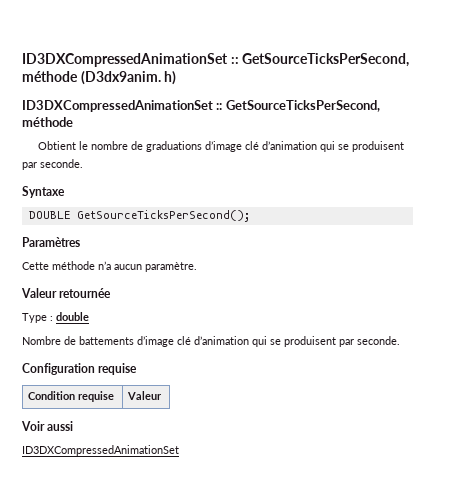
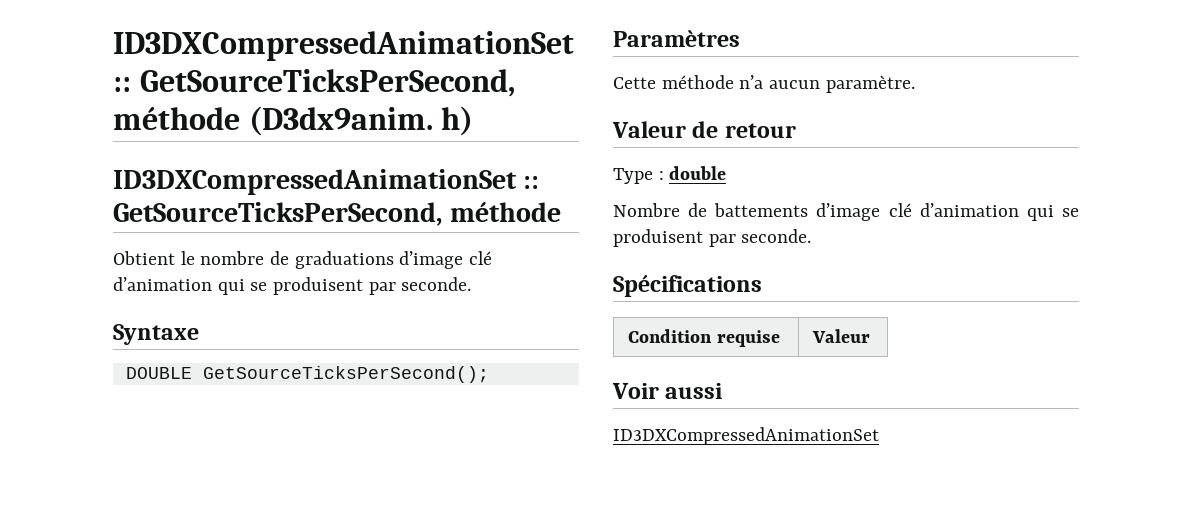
[59,288,112,298] retournée -> [692,121,796,138] de retour
[22,363,138,375] Configuration requise -> [613,275,762,297] Spécifications

